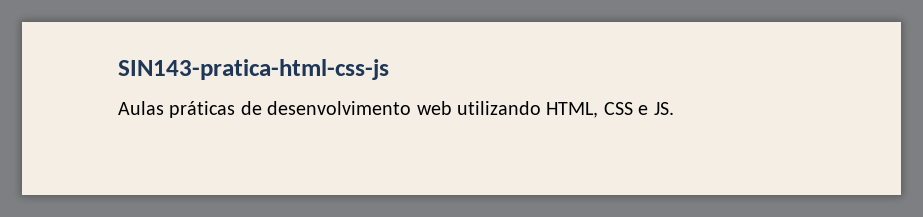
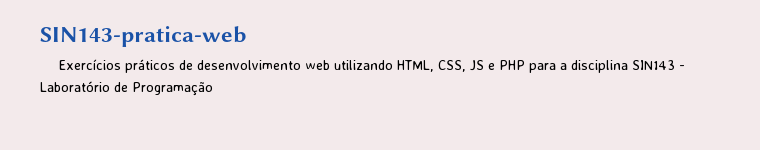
[118,59,389,80] [118,101,236,118] SIN143-pratica-html-css-js // Aulas práticas -> [40,26,246,47] [59,59,176,73] SIN143-pratica-web // Exercícios práticos
[603,102,674,115] CSS e JS. -> [438,60,686,73] [40,81,213,96] CSS, JS e PHP para a disciplina SIN143 - Laboratório de Programação

